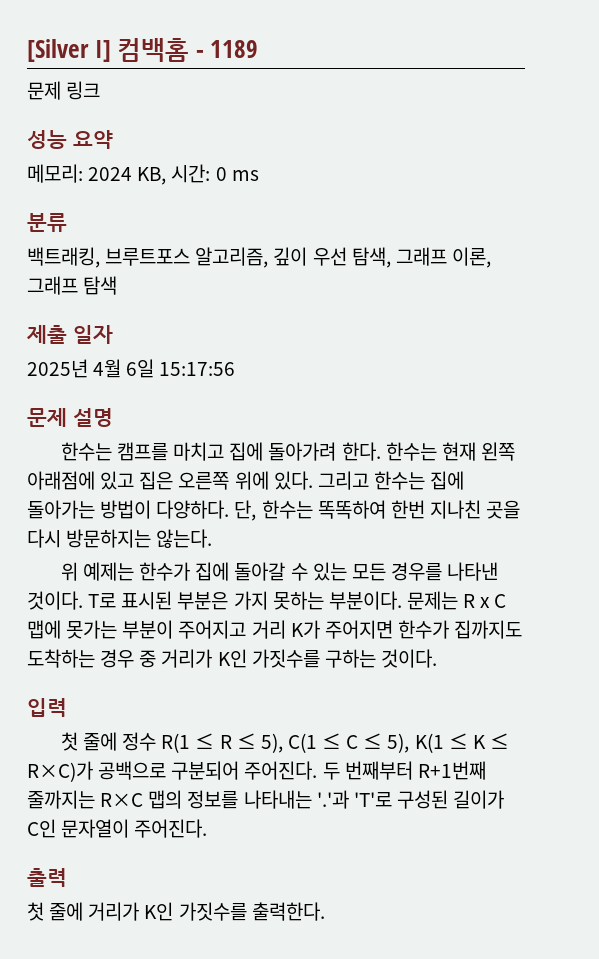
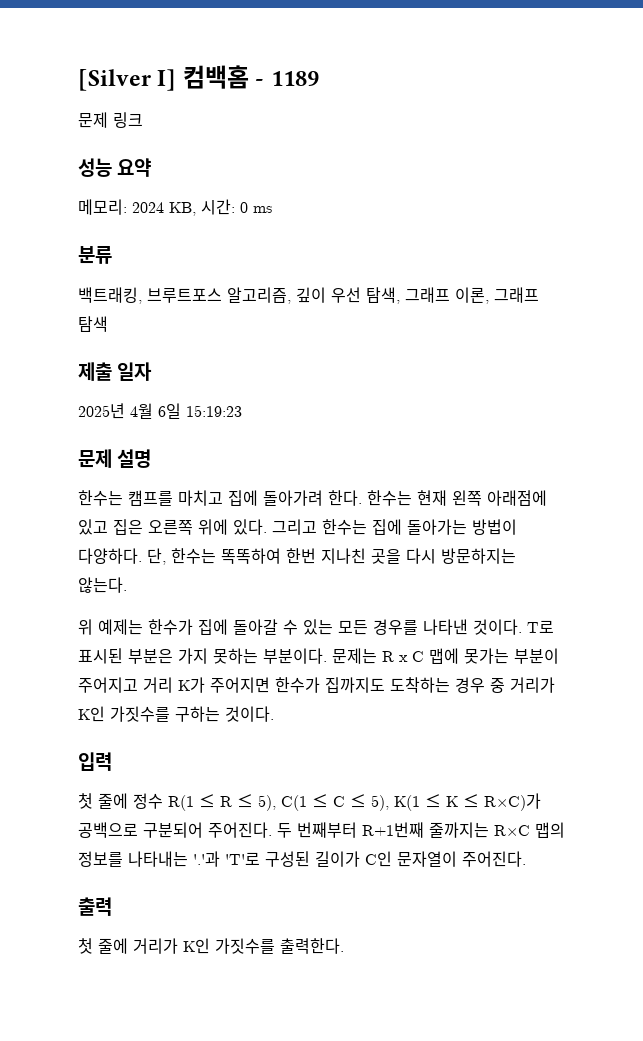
[159,362,236,376] 15:17:56 -> [186,405,242,417] 15:19:23

